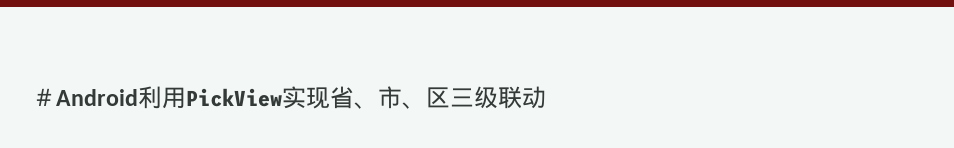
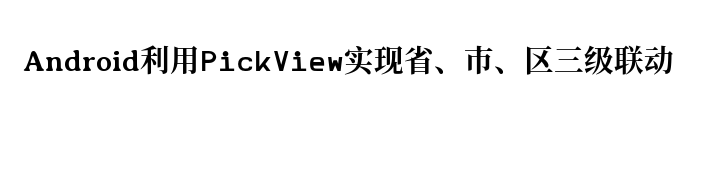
[32,88,56,106] ＃ -> (23, 60) none

